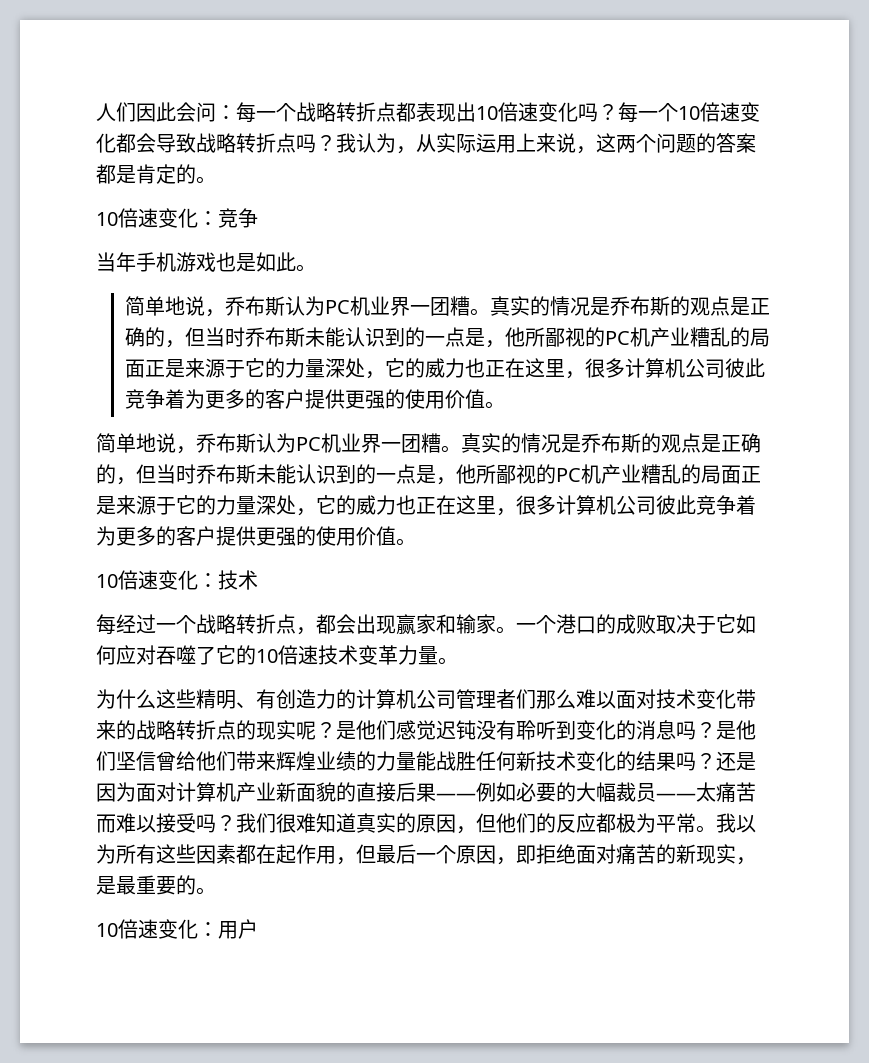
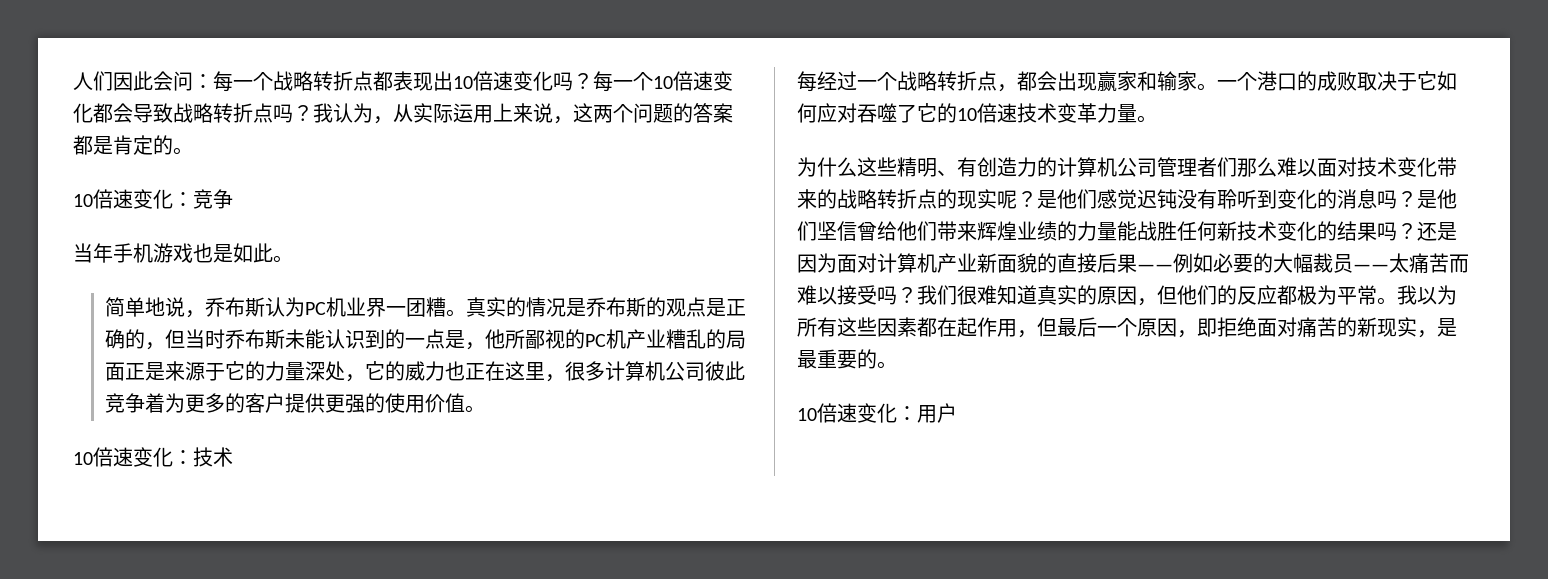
[96,433,761,454] [96,464,761,485] [96,495,756,516] [96,526,416,546] // 简单地说，乔布斯认为PC机业界一团糟。真实的情况是乔布斯的观点是正确的，但当时乔布斯未能认识到的一点是，他所鄙视的PC机产业糟乱的局面正是来源于它的力量深处，它的威力也正在这里，很多计算机公司彼此竞争着为更多的客户提供更强的使用价值。 -> (486, 409) none

